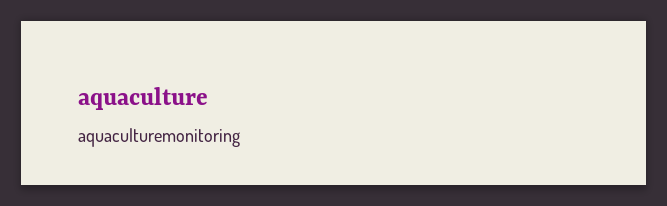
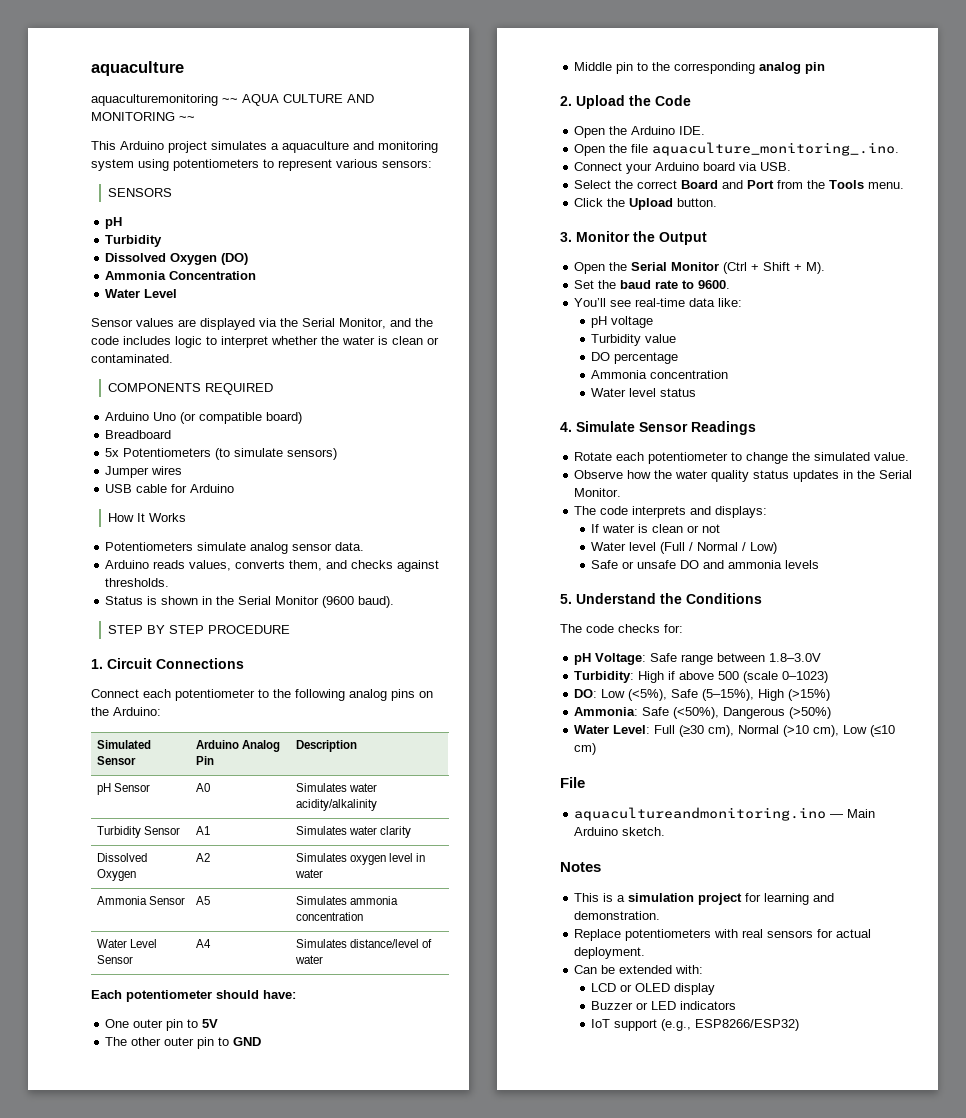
(240, 137) none -> [222,94,374,106] [91,112,195,121] [91,141,438,153] [91,159,432,171] [108,188,173,197] [105,217,123,229] [105,235,163,247] [105,253,249,265] [105,271,257,280] [105,289,178,298] [91,318,433,330] [91,336,439,348] [91,354,173,363] [108,383,274,395] [105,412,303,424] [105,430,172,439] [105,448,338,460] [105,466,183,478] [105,484,235,493] [108,513,187,522] [105,542,365,554] [105,560,440,572] [105,578,170,587] [105,596,395,608] [108,625,291,634] [91,658,244,669] [91,689,433,701] [91,707,161,716] [96,740,151,749] [96,756,136,765] [195,740,280,752] [195,756,214,765] [295,740,357,752] [96,783,150,795] [195,783,210,792] [295,783,377,792] [295,799,377,811] [96,826,180,838] [195,826,210,835] [295,826,412,838] [96,853,147,862] [96,869,136,881] [195,853,210,862] [295,853,426,865] [294,869,323,878] [96,896,185,905] [195,896,210,905] [295,896,398,905] [295,912,363,921] [96,939,157,948] [96,955,133,964] [195,939,211,948] [295,939,433,948] [294,955,323,964] [91,990,296,1002] [105,1019,219,1031] [105,1037,262,1049] [574,62,826,74] [560,95,691,109] [574,126,706,138] [574,142,900,156] [574,162,792,174] [574,180,905,189] [574,198,718,210] [560,231,707,245] [574,262,826,274] [574,280,731,289] [574,298,743,307] [591,316,654,328] [591,334,677,346] [591,352,679,364] [591,370,729,379] [591,388,697,397] [560,421,756,435] [574,452,910,464] [574,470,913,482] [574,488,622,497] [574,506,768,518] [591,524,721,533] [591,542,778,554] [591,560,820,569] [560,593,762,604] [560,624,683,633] [574,653,822,665] [574,671,829,683] [574,689,831,701] [574,707,832,719] [574,725,896,737] [574,743,597,755] [560,777,585,788] [574,807,876,821] [574,827,666,836] [560,862,601,872] [574,893,835,905] [574,911,661,920] [574,929,872,941] [574,947,646,959] [574,965,704,974] [591,983,716,995] [591,1001,737,1010] [591,1019,800,1031] ~~ AQUA CULTURE AND MONITORING ~~ // This Arduino project simulates a aquaculture and monitoring system using potentiometers to represent various sensors: // SENSORS // pH // Turbidity // Dissolved Oxygen (DO) // Ammonia Concentration // Water Level // Sensor values are displayed via the Serial Monitor, and the code includes logic to interpret whether the water is clean or contaminated. // COMPONENTS REQUIRED // Arduino Uno (or compatible board) // Breadboard // 5x Potentiometers (to simulate sensors) // Jumper wires // USB cable for Arduino // How It Works // Potentiometers simulate analog sensor data. // Arduino reads values, converts them, and checks against thresholds. // Status is shown in the Serial Monitor (9600 baud). // STEP BY STEP PROCEDURE // 1. Circuit Connections // Connect each potentiometer to the following analog pins on the Arduino: // Simulated Sensor | Arduino Analog Pin | Description // pH Sensor | A0 | Simulates water acidity/alkalinity // Turbidity Sensor | A1 | Simulates water clarity // Dissolved Oxygen | A2 | Simulates oxygen level in water // Ammonia Sensor | A5 | Simulates ammonia concentration // Water Level Sensor | A4 | Simulates distance/level of water // Each potentiometer should have: // One outer pin to 5V // The other outer pin to GND // Middle pin to the corresponding analog pin // 2. Upload the Code // Open the Arduino IDE. // Open the file aquaculture_monitoring_.ino. // Connect your Arduino board via USB. // Select the correct Board and Port from the Tools menu. // Click the Upload button. // 3. Monitor the Output // Open the Serial Monitor (Ctrl + Shift + M). // Set the baud rate to 9600. // You’ll see real-time data like: // pH voltage // Turbidity value // DO percentage // Ammonia concentration // Water level status // 4. Simulate Sensor Readings // Rotate each potentiometer to change the simulated value. // Observe how the water quality status updates in the Serial Monitor. // The code interprets and displays: // If water is clean or not // Water level (Full / Normal / Low) // Safe or unsafe DO and ammonia levels // 5. Understand the Conditions // The code checks for: // pH Voltage: Safe range between 1.8–3.0V // Turbidity: High if above 500 (scale 0–1023) // DO: Low (<5%), Safe (5–15%), High (>15%) // Ammonia: Safe (<50%), Dangerous (>50%) // Water Level: Full (≥30 cm), Normal (>10 cm), Low (≤10 cm) // File // aquacultureandmonitoring.ino — Main Arduino sketch. // Notes // This is a simulation project for learning and demonstration. // Replace potentiometers with real sensors for actual deployment. // Can be extended with: // LCD or OLED display // Buzzer or LED indicators // IoT support (e.g., ESP8266/ESP32)

